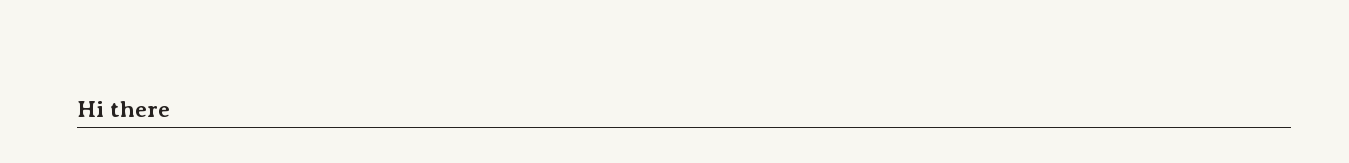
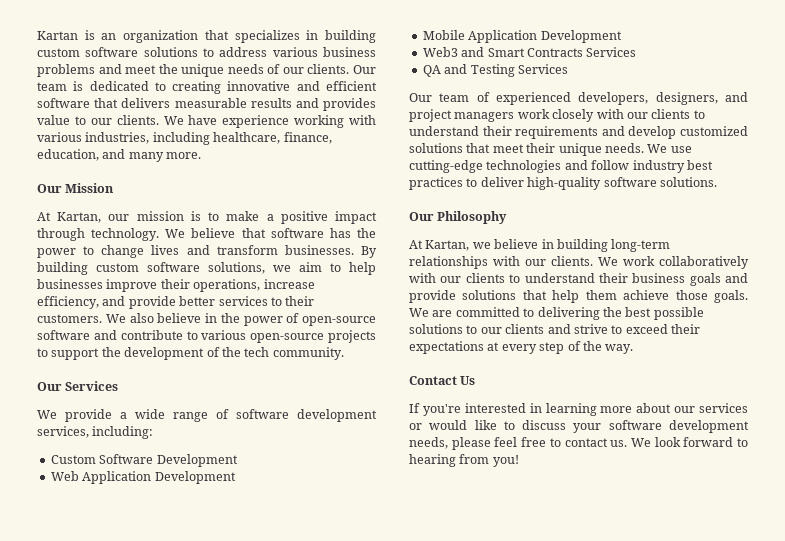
[77,101,171,117] Hi there -> [37,30,376,43] [37,47,377,57] [37,64,376,77] [37,81,377,94] [37,98,376,111] [37,115,376,128] [37,132,332,145] [37,149,202,162] [37,183,115,193] [37,211,378,224] [37,228,376,241] [37,245,377,258] [37,262,376,275] [37,279,315,292] [37,296,315,309] [37,313,376,326] [37,330,377,343] [37,347,344,360] [37,381,119,391] [37,409,377,422] [37,426,154,439] [50,454,238,467] [50,471,236,484] [422,30,622,43] [422,47,637,57] [422,64,568,77] [409,92,748,105] [409,109,705,122] [409,126,748,139] [409,143,692,156] [409,160,713,173] [409,177,717,190] [409,211,508,224] [409,239,671,252] [409,256,749,269] [409,273,748,286] [409,290,748,303] [409,307,704,320] [409,324,700,334] [409,341,634,354] [409,376,476,385] [409,403,748,416] [409,420,749,433] [409,437,748,450] [409,454,519,467] Kartan is an organization that specializes in building custom software solutions to address various business problems and meet the unique needs of our clients. Our team is dedicated to creating innovative and efficient software that delivers measurable results and provides value to our clients. We have experience working with various industries, including healthcare, finance, education, and many more. // Our Mission // At Kartan, our mission is to make a positive impact through technology. We believe that software has the power to change lives and transform businesses. By building custom software solutions, we aim to help businesses improve their operations, increase efficiency, and provide better services to their customers. We also believe in the power of open-source software and contribute to various open-source projects to support the development of the tech community. // Our Services // We provide a wide range of software development services, including: // Custom Software Development // Web Application Development // Mobile Application Development // Web3 and Smart Contracts Services // QA and Testing Services // Our team of experienced developers, designers, and project managers work closely with our clients to understand their requirements and develop customized solutions that meet their unique needs. We use cutting-edge technologies and follow industry best practices to deliver high-quality software solutions. // Our Philosophy // At Kartan, we believe in building long-term relationships with our clients. We work collaboratively with our clients to understand their business goals and provide solutions that help them achieve those goals. We are committed to delivering the best possible solutions to our clients and strive to exceed their expectations at every step of the way. // Contact Us // If you're interested in learning more about our services or would like to discuss your software development needs, please feel free to contact us. We look forward to hearing from you!

